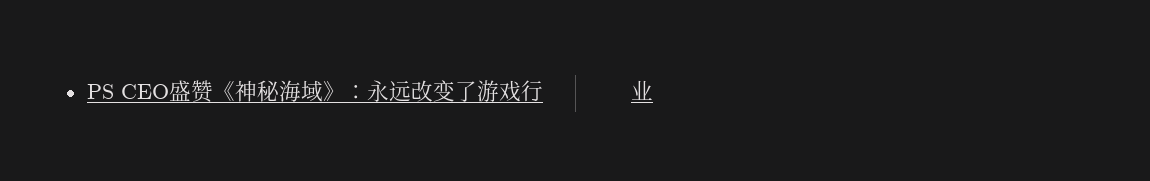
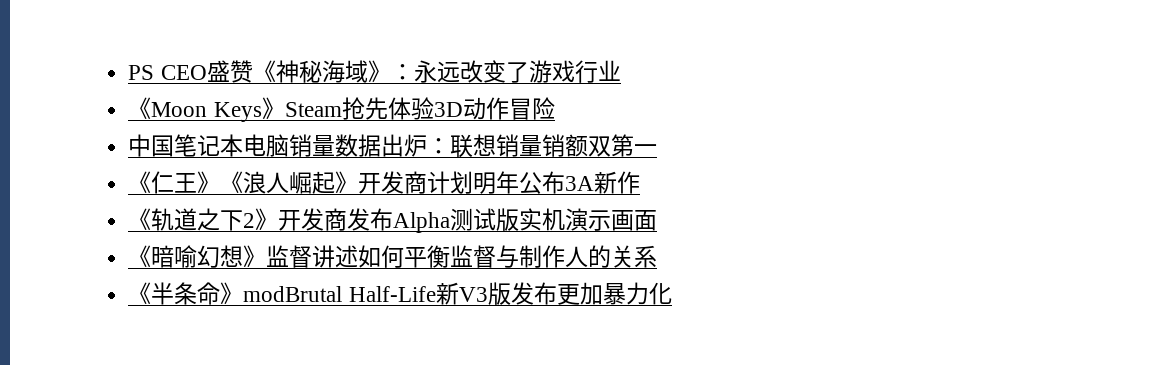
(653, 90) none -> [128,97,555,122] [128,134,658,158] [128,171,641,194] [128,208,658,233] [128,245,658,268] [128,282,672,305] // 《Moon Keys》Steam抢先体验3D动作冒险 // 中国笔记本电脑销量数据出炉：联想销量销额双第一 // 《仁王》《浪人崛起》开发商计划明年公布3A新作 // 《轨道之下2》开发商发布Alpha测试版实机演示画面 // 《暗喻幻想》监督讲述如何平衡监督与制作人的关系 // 《半条命》modBrutal Half-Life新V3版发布更加暴力化

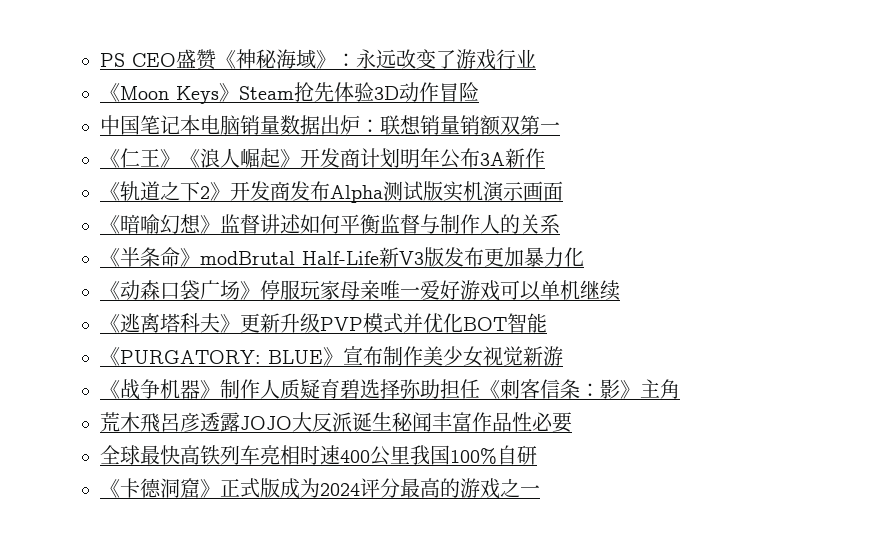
(672, 293) none -> [100,280,620,301] [100,313,547,333] [100,346,563,367] [100,379,680,400] [100,412,572,433] [100,445,537,466] [100,478,540,499] // 《动森口袋广场》停服玩家母亲唯一爱好游戏可以单机继续 // 《逃离塔科夫》更新升级PVP模式并优化BOT智能 // 《PURGATORY: BLUE》宣布制作美少女视觉新游 // 《战争机器》制作人质疑育碧选择弥助担任《刺客信条：影》主角 // 荒木飛呂彦透露JOJO大反派诞生秘闻丰富作品性必要 // 全球最快高铁列车亮相时速400公里我国100%自研 // 《卡德洞窟》正式版成为2024评分最高的游戏之一

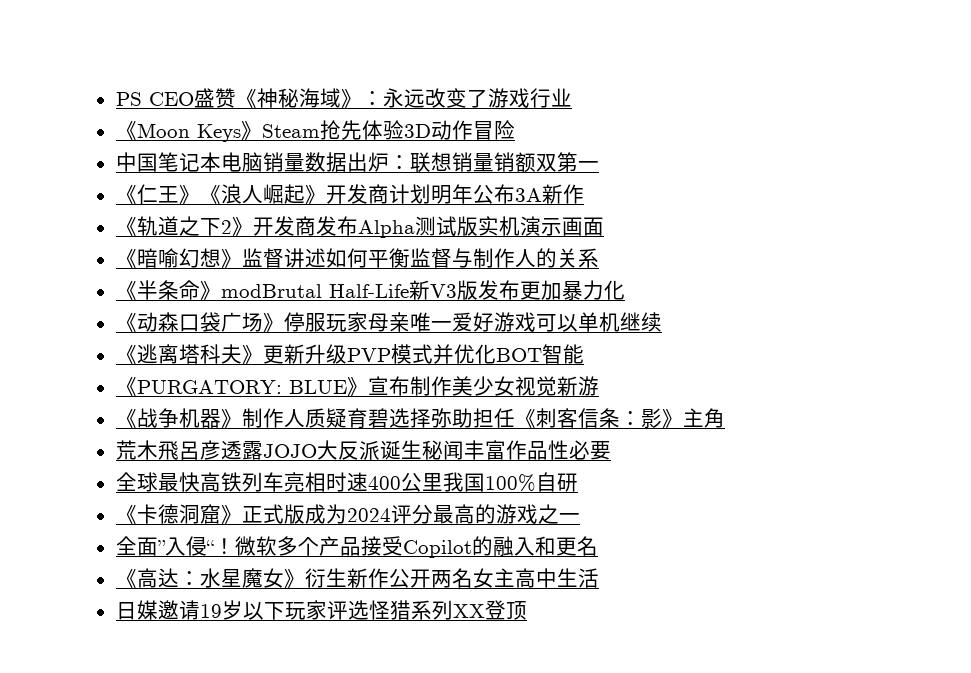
(540, 490) none -> [115,536,598,558] [115,568,599,588] [115,600,527,620] // 全面”入侵“！微软多个产品接受Copilot的融入和更名 // 《高达：水星魔女》衍生新作公开两名女主高中生活 // 日媒邀请19岁以下玩家评选怪猎系列XX登顶

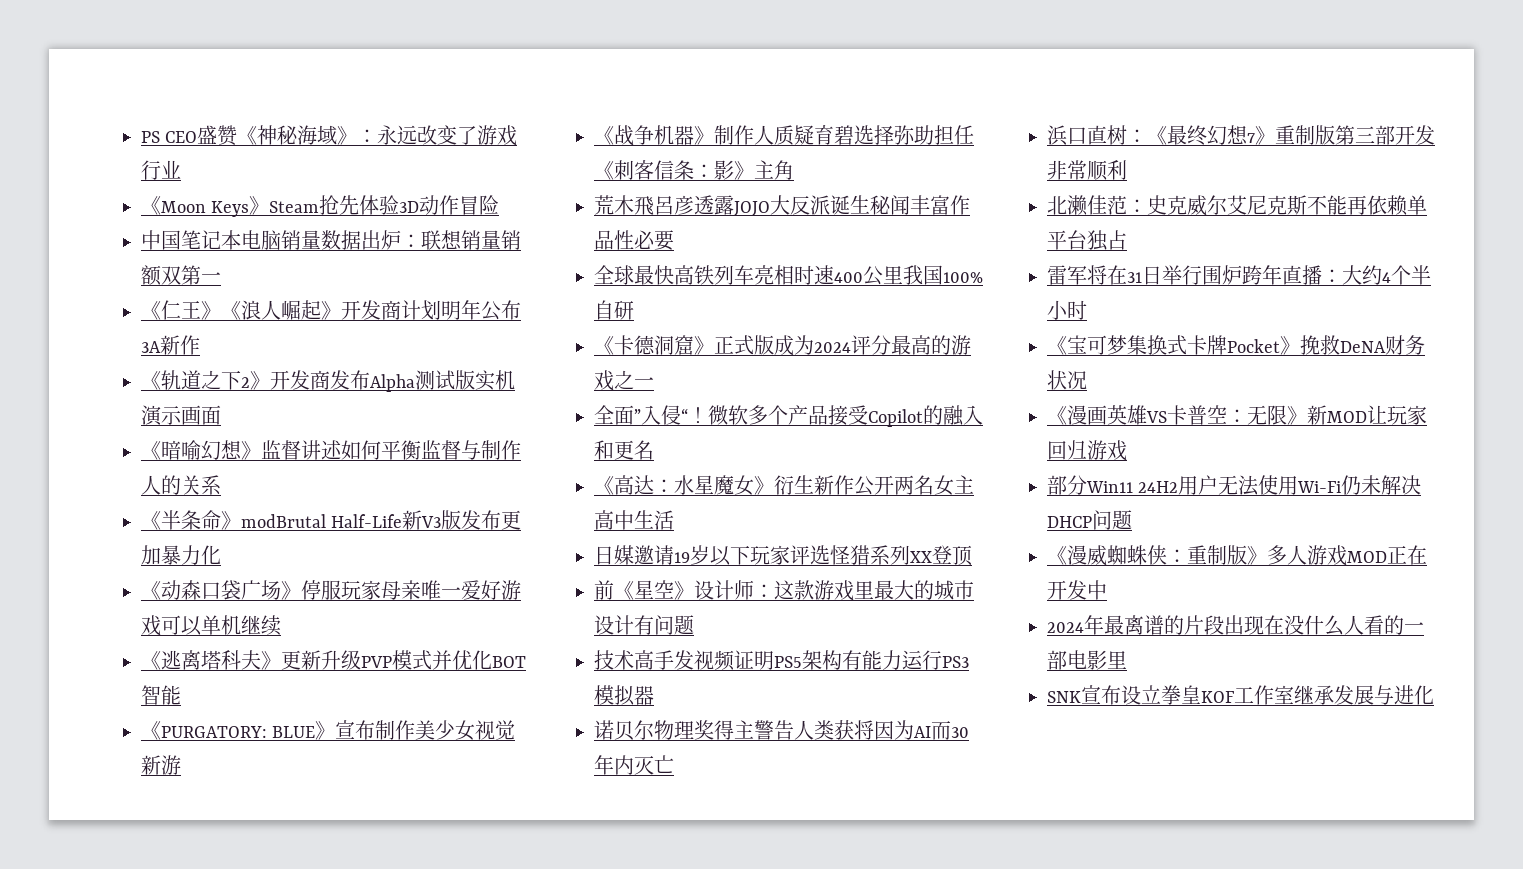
(527, 610) none -> [594,580,974,601] [594,615,694,635] [594,650,969,671] [594,685,654,706] [594,720,969,741] [594,755,674,775] [1047,125,1435,146] [1047,160,1127,181] [1047,195,1427,216] [1047,230,1127,251] [1047,265,1431,285] [1047,300,1087,320] [1047,335,1425,355] [1047,370,1087,390] [1047,405,1427,425] [1047,440,1127,461] [1047,475,1422,496] [1047,510,1132,530] [1047,545,1427,566] [1047,580,1107,600] [1047,615,1424,636] [1047,650,1127,670] [1047,685,1434,705] // 前《星空》设计师：这款游戏里最大的城市设计有问题 // 技术高手发视频证明PS5架构有能力运行PS3模拟器 // 诺贝尔物理奖得主警告人类获将因为AI而30年内灭亡 // 浜口直树：《最终幻想7》重制版第三部开发非常顺利 // 北濑佳范：史克威尔艾尼克斯不能再依赖单平台独占 // 雷军将在31日举行围炉跨年直播：大约4个半小时 // 《宝可梦集换式卡牌Pocket》挽救DeNA财务状况 // 《漫画英雄VS卡普空：无限》新MOD让玩家回归游戏 // 部分Win11 24H2用户无法使用Wi-Fi仍未解决DHCP问题 // 《漫威蜘蛛侠：重制版》多人游戏MOD正在开发中 // 2024年最离谱的片段出现在没什么人看的一部电影里 // SNK宣布设立拳皇KOF工作室继承发展与进化

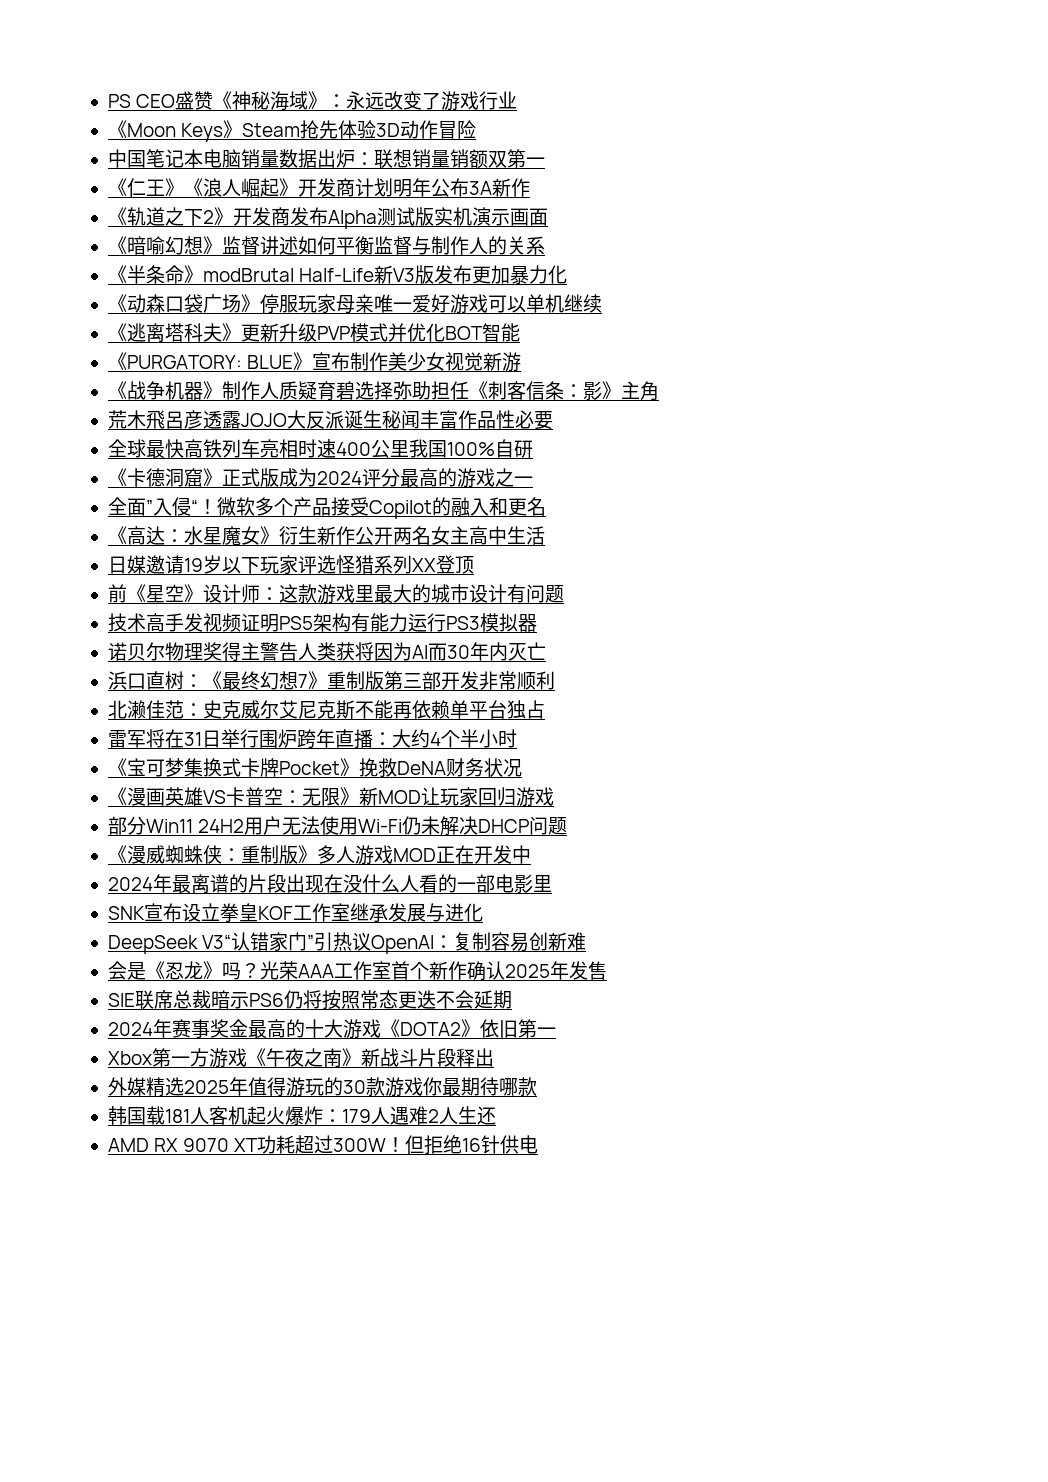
(1434, 695) none -> [107,932,587,954] [107,961,607,981] [107,990,512,1010] [107,1019,556,1039] [107,1048,494,1068] [107,1077,537,1097] [107,1106,496,1126] [107,1135,539,1155] // DeepSeek V3“认错家门”引热议OpenAI：复制容易创新难 // 会是《忍龙》吗？光荣AAA工作室首个新作确认2025年发售 // SIE联席总裁暗示PS6仍将按照常态更迭不会延期 // 2024年赛事奖金最高的十大游戏《DOTA2》依旧第一 // Xbox第一方游戏《午夜之南》新战斗片段释出 // 外媒精选2025年值得游玩的30款游戏你最期待哪款 // 韩国载181人客机起火爆炸：179人遇难2人生还 // AMD RX 9070 XT功耗超过300W！但拒绝16针供电

